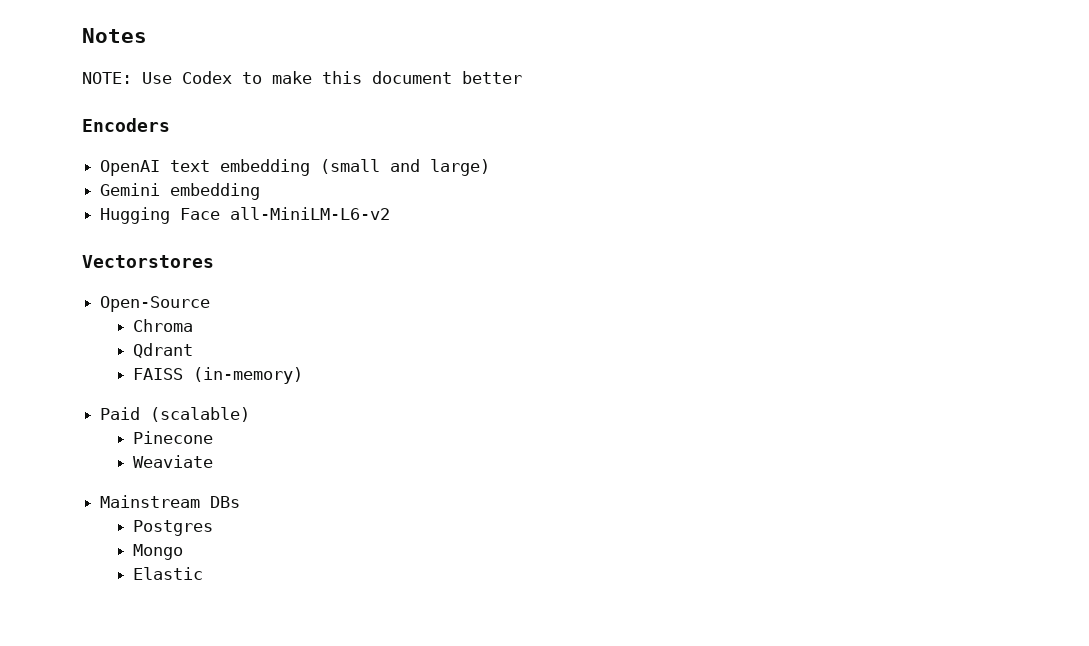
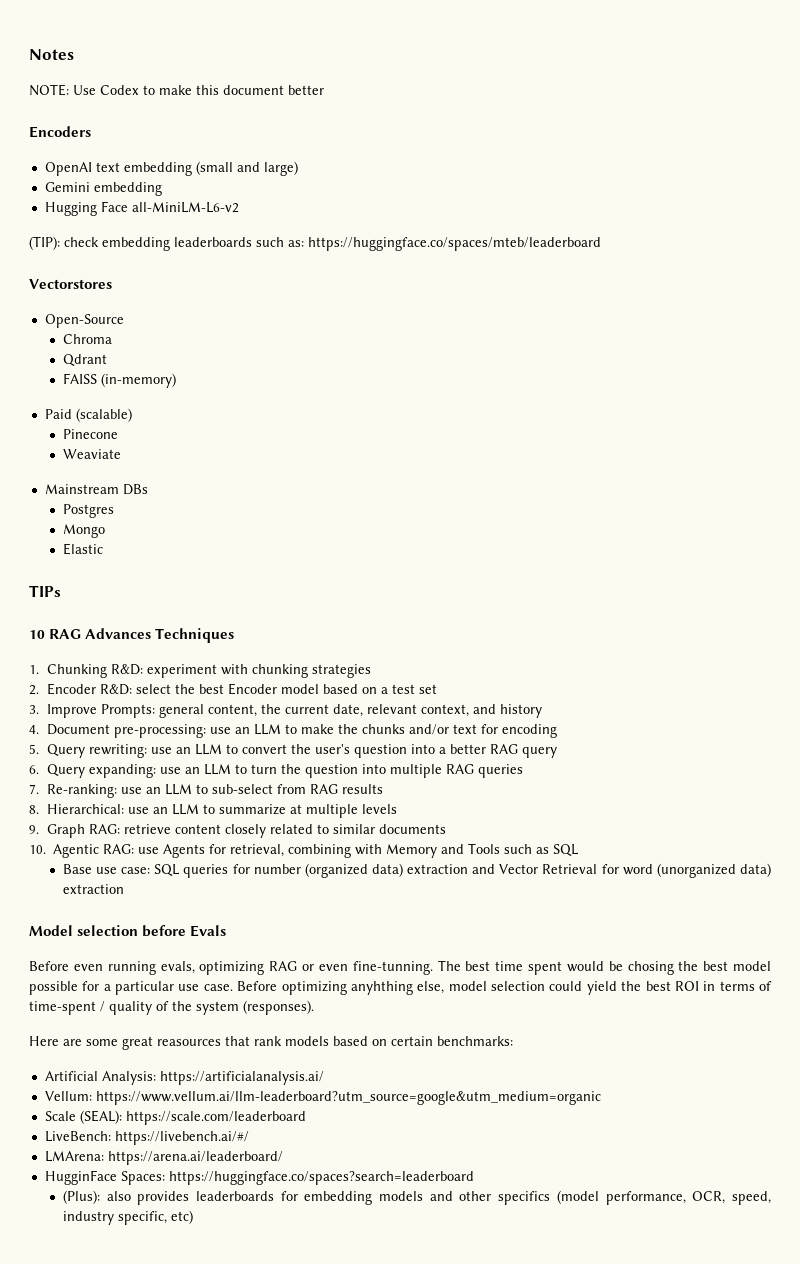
(391, 213) none -> [29,236,601,251] // (TIP): check embedding leaderboards such as: https://huggingface.co/spaces/mteb/leaderboard
(203, 573) none -> [29,585,61,597] [29,628,235,643] [29,664,371,678] [29,683,437,695] [29,704,542,718] [29,724,557,738] [29,744,557,758] [29,764,523,778] [29,784,383,798] [29,804,397,818] [29,824,446,838] [29,843,579,858] [62,863,771,878] [62,884,124,894] [29,925,227,937] [29,960,772,975] [29,981,772,995] [29,1000,314,1015] [29,1036,513,1050] [44,1071,324,1085] [44,1091,601,1105] [44,1110,306,1125] [44,1131,249,1145] [44,1151,283,1165] [44,1170,474,1185] [62,1190,771,1205] [62,1210,193,1225] // TIPs // 10 RAG Advances Techniques // 1. Chunking R&D: experiment with chunking strategies // 2. Encoder R&D: select the best Encoder model based on a test set // 3. Improve Prompts: general content, the current date, relevant context, and history // 4. Document pre-processing: use an LLM to make the chunks and/or text for encoding // 5. Query rewriting: use an LLM to convert the user's question into a better RAG query // 6. Query expanding: use an LLM to turn the question into multiple RAG queries // 7. Re-ranking: use an LLM to sub-select from RAG results // 8. Hierarchical: use an LLM to summarize at multiple levels // 9. Graph RAG: retrieve content closely related to similar documents // 10. Agentic RAG: use Agents for retrieval, combining with Memory and Tools such as SQL // Base use case: SQL queries for number (organized data) extraction and Vector Retrieval for word (unorganized data) extraction // Model selection before Evals // Before even running evals, optimizing RAG or even fine-tunning. The best time spent would be chosing the best model possible for a particular use case. Before optimizing anyhthing else, model selection could yield the best ROI in terms of time-spent / quality of the system (responses). // Here are some great reasources that rank models based on certain benchmarks: // Artificial Analysis: https://artificialanalysis.ai/ // Vellum: https://www.vellum.ai/llm-leaderboard?utm_source=google&utm_medium=organic // Scale (SEAL): https://scale.com/leaderboard // LiveBench: https://livebench.ai/#/ // LMArena: https://arena.ai/leaderboard/ // HugginFace Spaces: https://huggingface.co/spaces?search=leaderboard // (Plus): also provides leaderboards for embedding models and other specifics (model performance, OCR, speed, industry specific, etc)

